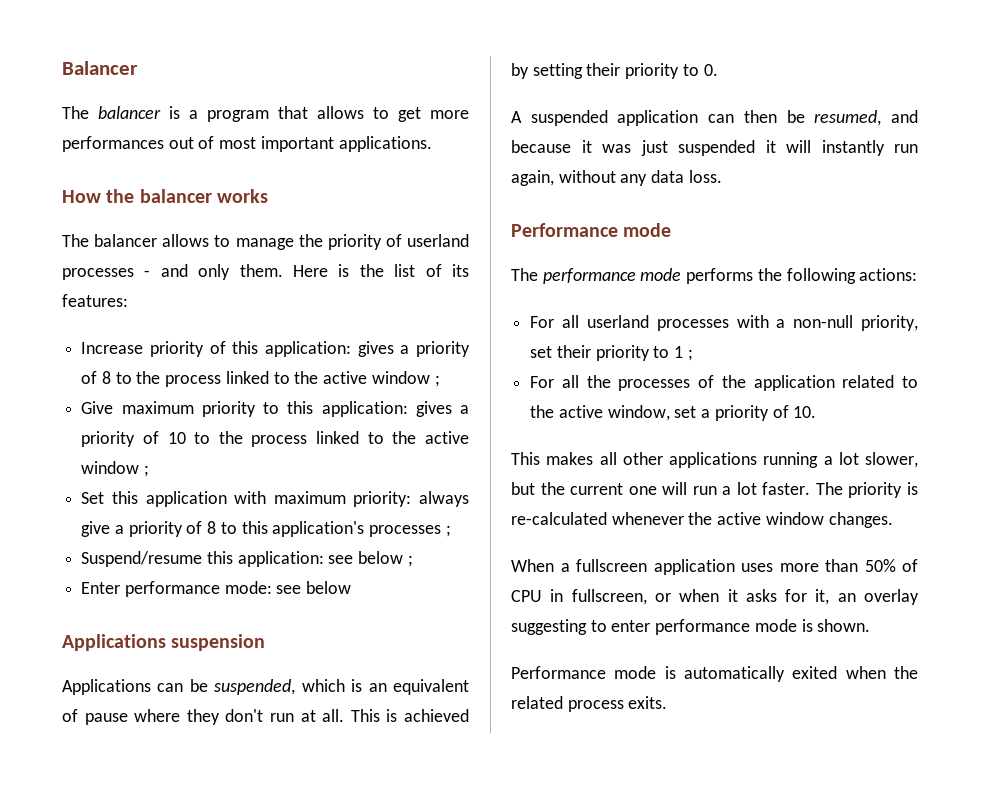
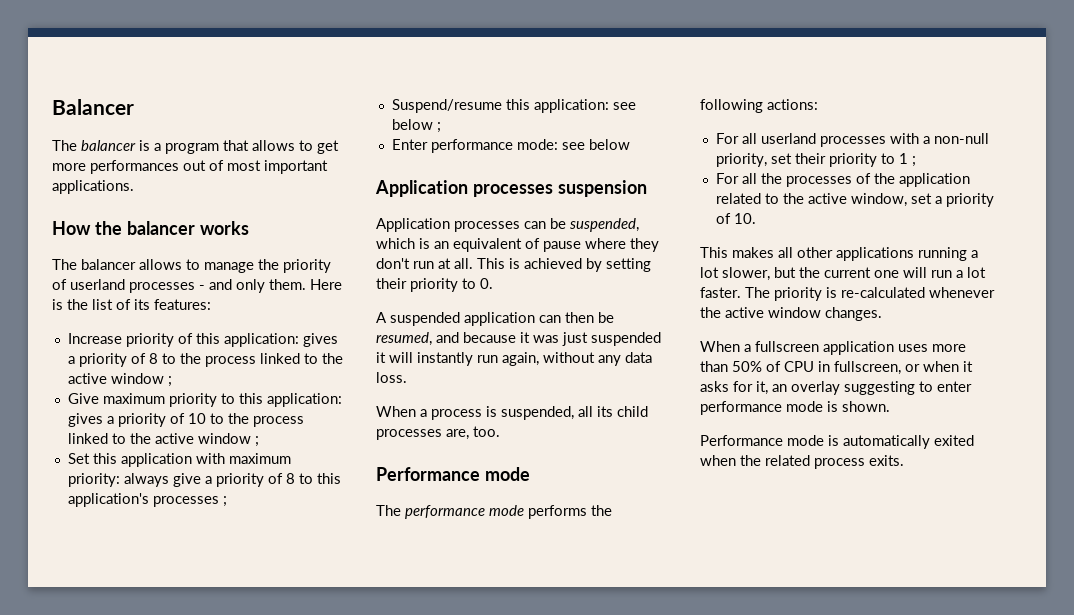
[62,634,166,651] Applications -> [375,180,553,197] Application processes
[62,679,151,695] Applications -> [376,218,520,232] Application processes
(722, 176) none -> [376,406,648,420] [376,426,500,440] // When a process is suspended, all its child processes are, too.

